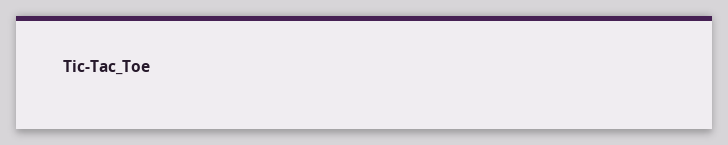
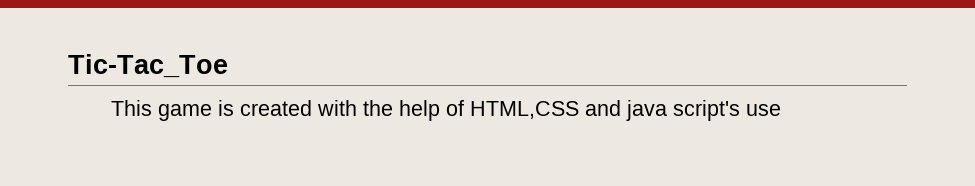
(150, 67) none -> [111,100,782,121] // This game is created with the help of HTML,CSS and java script's use

